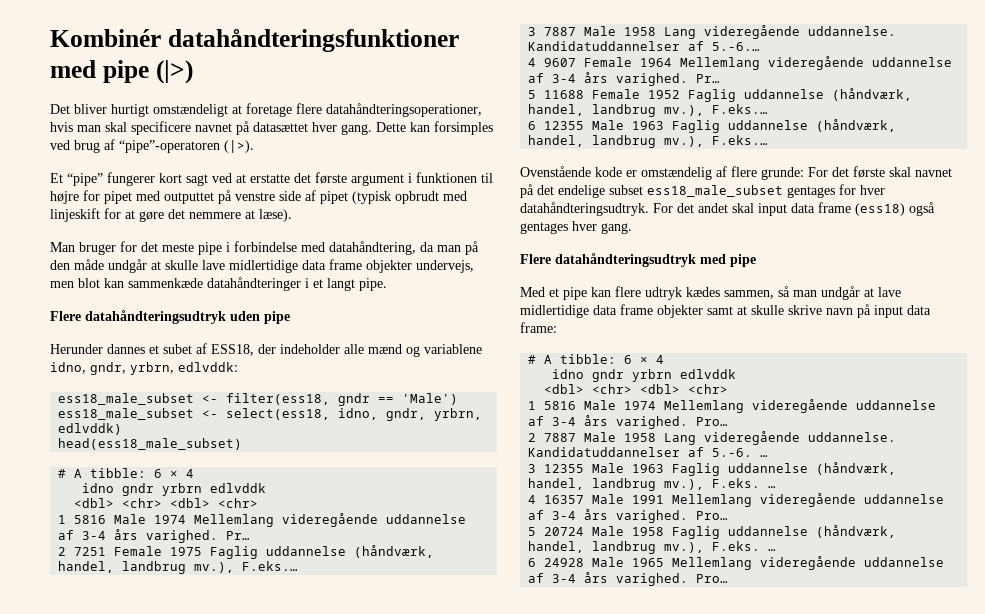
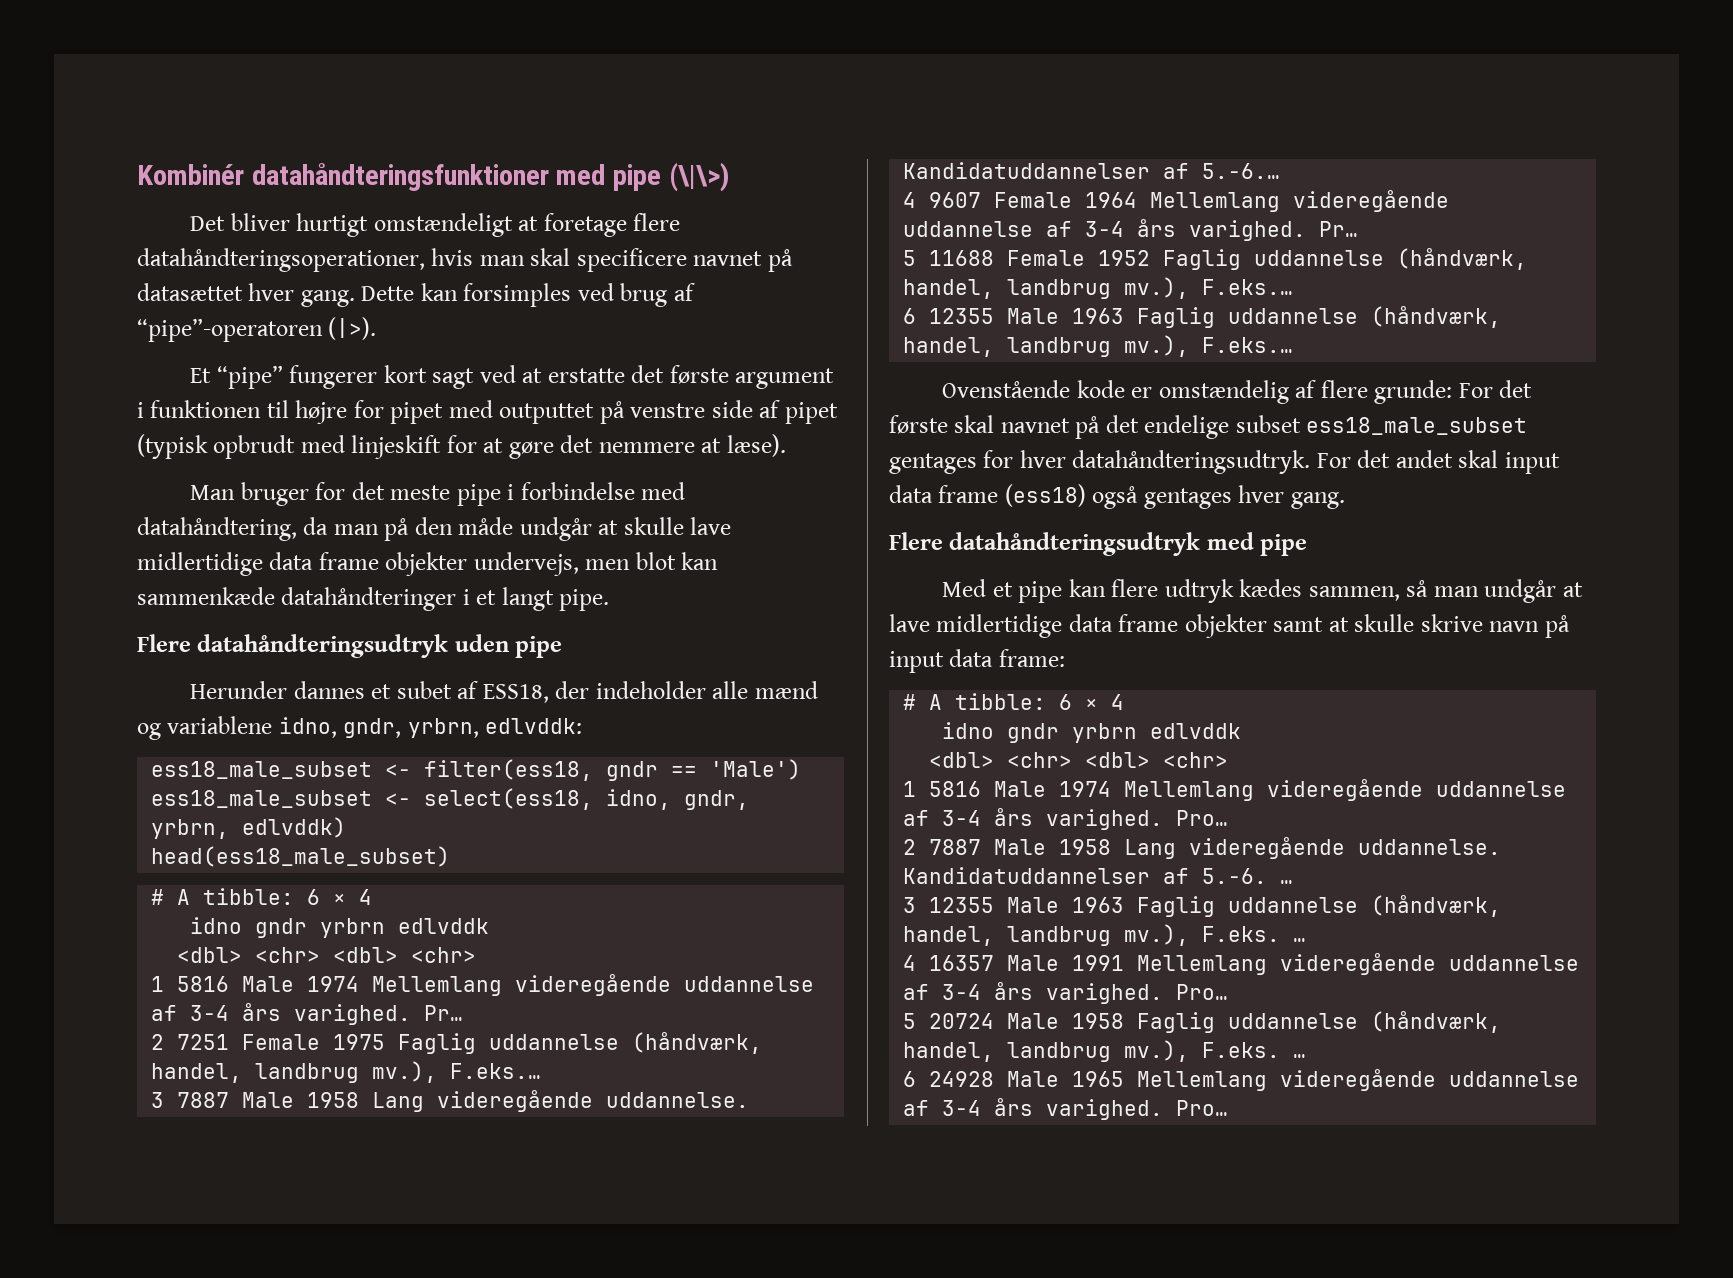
[155,60,193,84] (|>) -> [668,163,729,192] (\|\>)

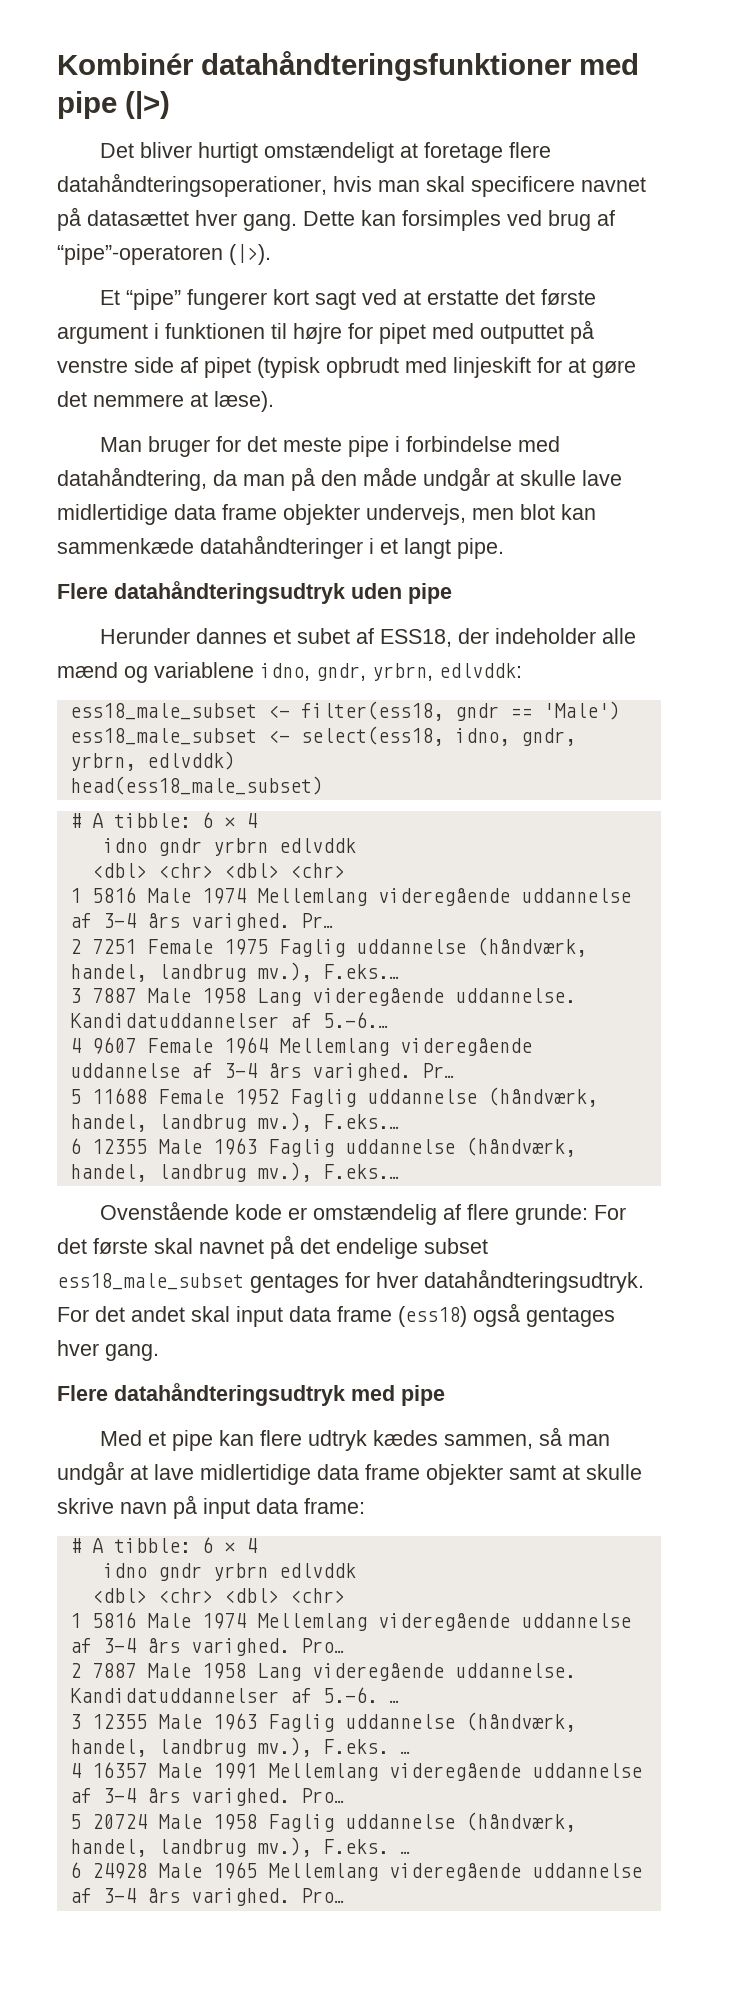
[668,163,729,192] (\|\>) -> [125,91,170,119] (|>)

